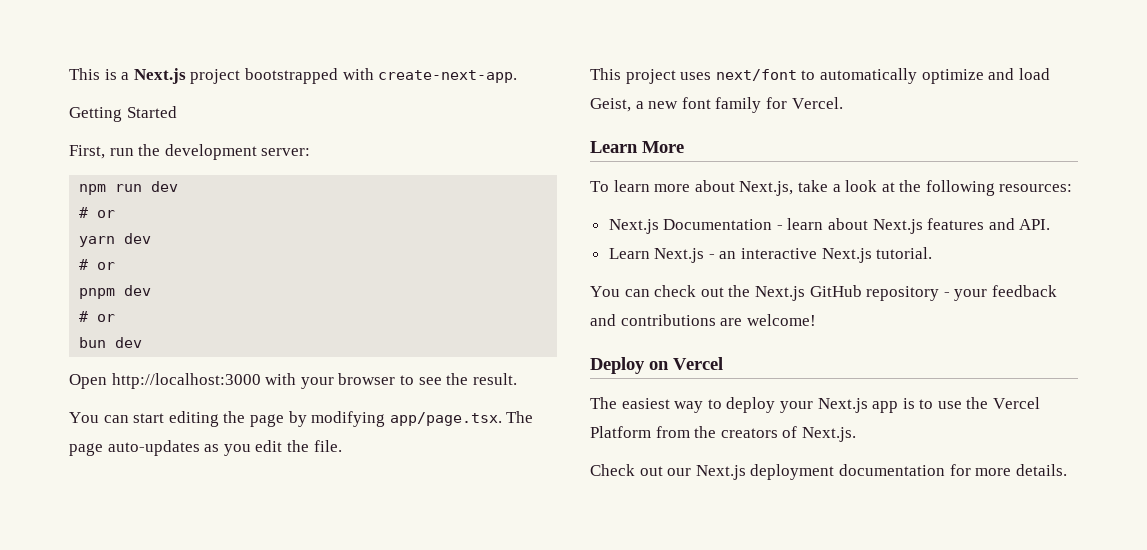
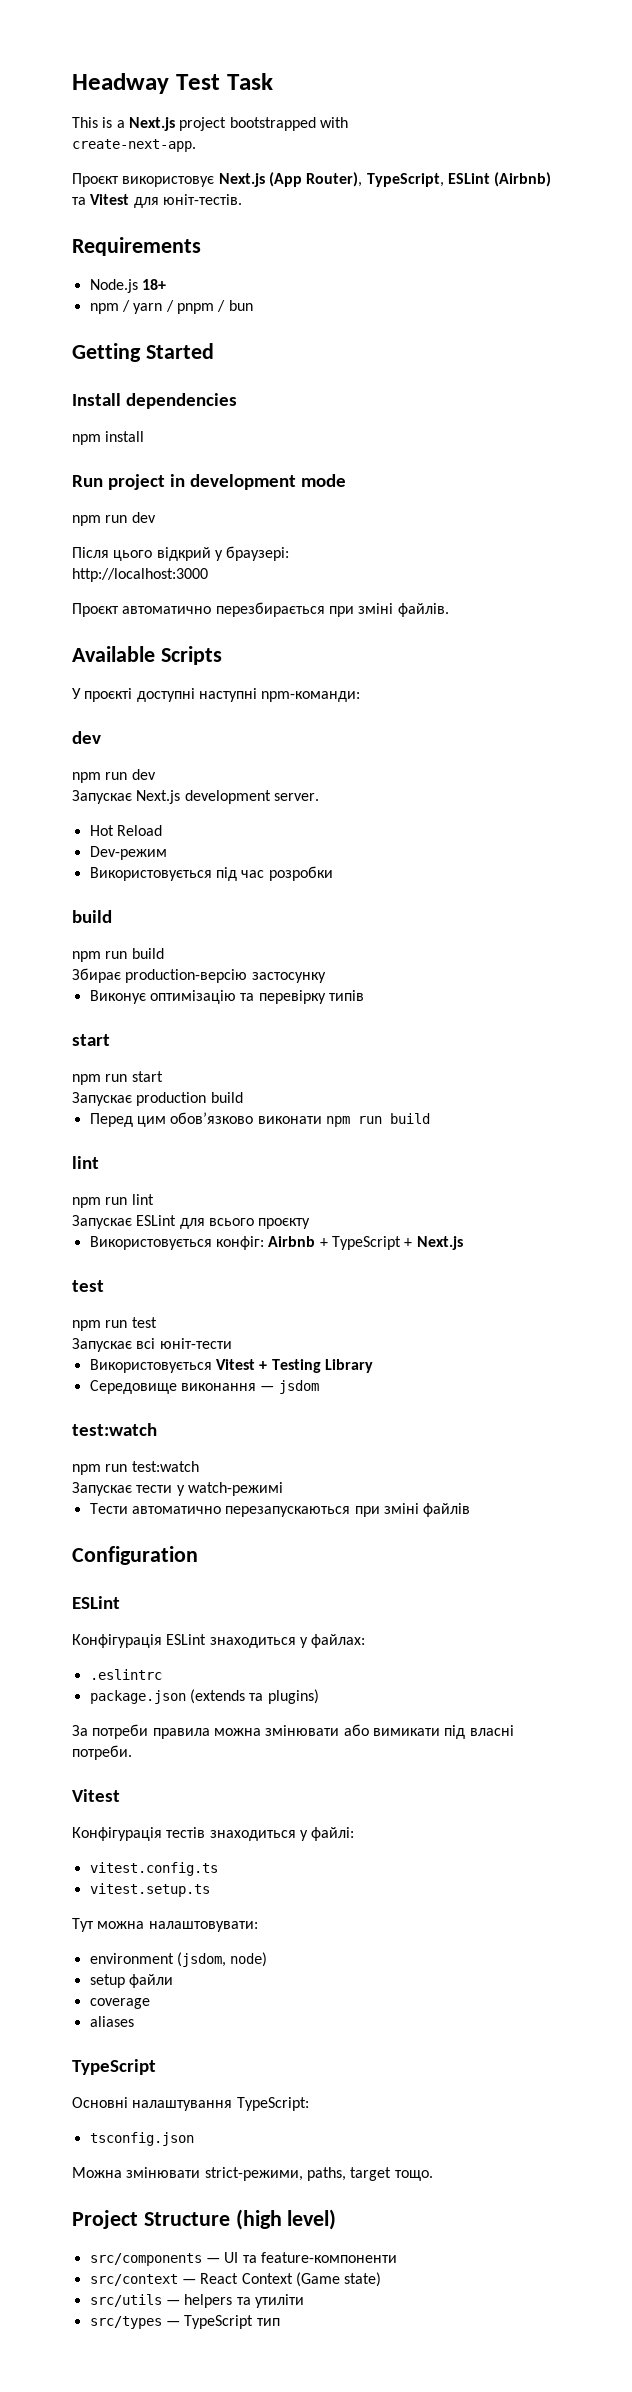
(69, 74) none -> [72,73,273,94] Headway Test Task //
(374, 74) none -> (348, 122) //
[69,106,177,122] [69,144,311,160] [79,181,179,195] [79,207,116,218] [79,233,152,247] [79,259,116,270] [79,285,152,299] [79,311,116,322] [79,337,143,348] [69,373,517,389] [69,411,534,427] [69,440,342,456] [590,68,1050,84] [590,97,843,113] [590,141,684,153] [590,180,1073,196] [608,218,1051,234] [608,247,933,263] [590,285,1057,301] [590,314,816,326] [590,357,723,374] [590,397,1041,413] [590,426,856,442] [590,464,1067,480] Getting Started // First, run the development server: // npm run dev // # or // yarn dev // # or // pnpm dev // # or // bun dev // Open http://localhost:3000 with your browser to see the result. // You can start editing the page by modifying app/page.tsx. The page auto-updates as you edit the file. // This project uses next/font to automatically optimize and load Geist, a new font family for Vercel. // Learn More // To learn more about Next.js, take a look at the following resources: // Next.js Documentation - learn about Next.js features and API. // Learn Next.js - an interactive Next.js tutorial. // You can check out the Next.js GitHub repository - your feedback and contributions are welcome! // Deploy on Vercel // The easiest way to deploy your Next.js app is to use the Vercel Platform from the creators of Next.js. // Check out our Next.js deployment documentation for more details. -> [72,172,552,187] [72,194,242,208] [72,237,201,256] [89,279,166,293] [89,300,253,314] [72,343,214,362] [72,393,237,409] [72,431,145,445] [72,474,346,490] [72,512,156,526] [72,546,290,561] [72,568,208,582] [72,602,449,617] [72,646,222,665] [72,688,361,702] [72,731,101,744] [72,769,156,783] [72,790,319,804] [89,825,162,836] [89,846,167,860] [89,866,333,881] [72,910,112,923] [72,948,164,962] [72,968,326,983] [89,990,364,1004] [72,1034,110,1046] [72,1071,163,1085] [72,1092,243,1106] [89,1112,430,1127] [72,1156,99,1169] [72,1194,154,1208] [72,1215,311,1229] [89,1236,463,1250] [72,1280,104,1292] [72,1317,157,1331] [72,1338,232,1352] [89,1359,373,1373] [89,1380,319,1394] [72,1423,157,1436] [72,1461,199,1475] [72,1482,283,1496] [89,1503,471,1517] [72,1546,198,1565] [72,1596,120,1609] [72,1634,366,1648] [89,1669,162,1680] [89,1689,319,1704] [72,1724,514,1739] [72,1745,132,1760] [72,1789,120,1802] [72,1827,355,1841] [89,1862,218,1876] [89,1883,210,1897] [72,1918,258,1932] [89,1952,268,1967] [89,1974,173,1988] [89,1998,150,2009] [89,2016,134,2027] [72,2059,156,2075] [72,2097,309,2111] [89,2132,194,2146] [72,2167,433,2181] [72,2209,337,2230] [89,2252,397,2266] [89,2272,382,2287] [89,2294,304,2308] [89,2315,280,2329] Проєкт використовує Next.js (App Router), TypeScript, ESLint (Airbnb) та Vitest для юніт-тестів. // Requirements // Node.js 18+ // npm / yarn / pnpm / bun // Getting Started // Install dependencies // npm install // Run project in development mode // npm run dev // Після цього відкрий у браузері: // http://localhost:3000 // Проєкт автоматично перезбирається при зміні файлів. // Available Scripts // У проєкті доступні наступні npm-команди: // dev // npm run dev // Запускає Next.js development server. // Hot Reload // Dev-режим // Використовується під час розробки // build // npm run build // Збирає production-версію застосунку // Виконує оптимізацію та перевірку типів // start // npm run start // Запускає production build // Перед цим обовʼязково виконати npm run build // lint // npm run lint // Запускає ESLint для всього проєкту // Використовується конфіг: Airbnb + TypeScript + Next.js // test // npm run test // Запускає всі юніт-тести // Використовується Vitest + Testing Library // Середовище виконання — jsdom // test:watch // npm run test:watch // Запускає тести у watch-режимі // Тести автоматично перезапускаються при зміні файлів // Configuration // ESLint // Конфігурація ESLint знаходиться у файлах: // .eslintrc // package.json (extends та plugins) // За потреби правила можна змінювати або вимикати під власні потреби. // Vitest // Конфігурація тестів знаходиться у файлі: // vitest.config.ts // vitest.setup.ts // Тут можна налаштовувати: // environment (jsdom, node) // setup файли // coverage // aliases // TypeScript // Основні налаштування TypeScript: // tsconfig.json // Можна змінювати strict-режими, paths, target тощо. // Project Structure (high level) // src/components — UI та feature-компоненти // src/context — React Context (Game state) // src/utils — helpers та утиліти // src/types — TypeScript тип

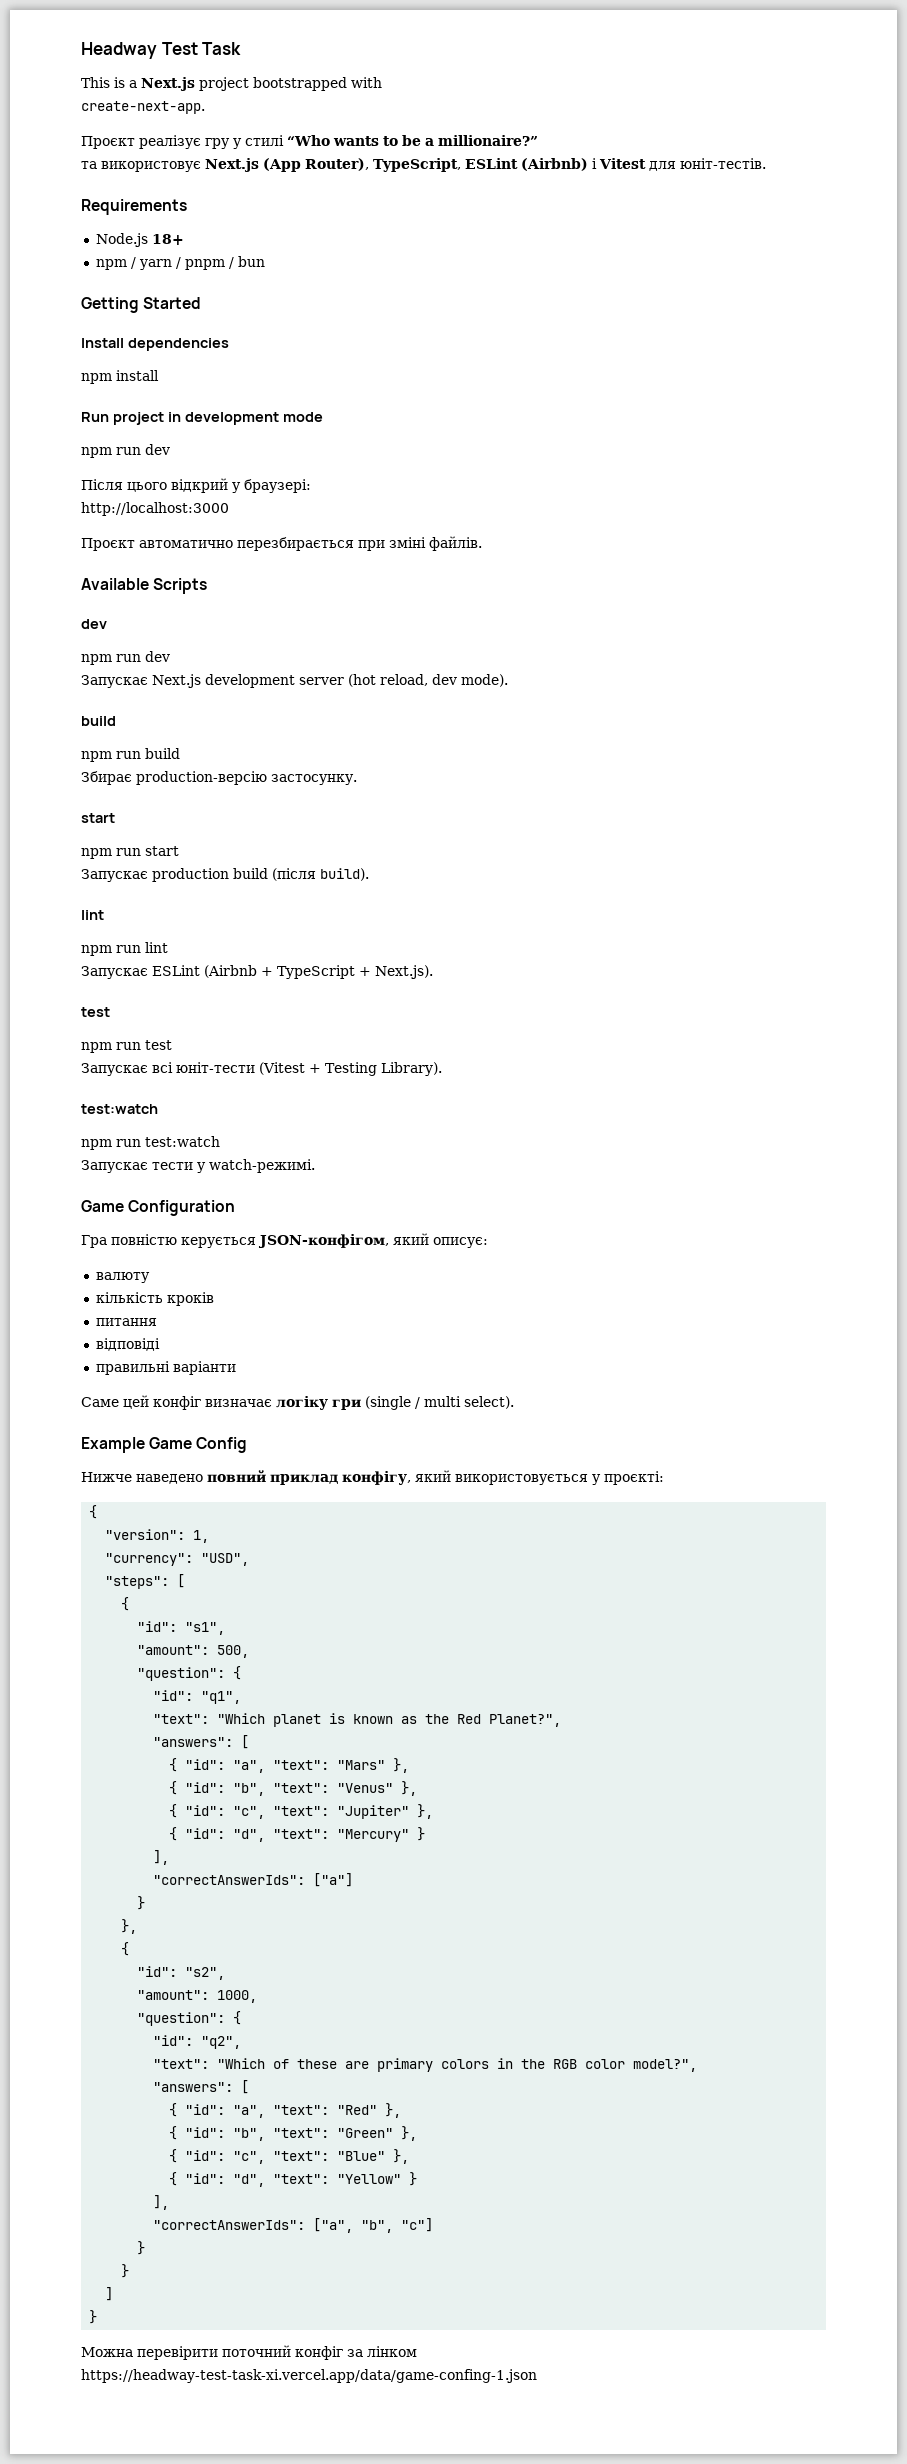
(119, 180) none -> [139,135,538,149] [81,161,97,169] реалізує гру у стилі “Who wants to be a millionaire?” // та
[72,197,86,205] та -> [591,158,597,169] і
[72,688,361,702] // У проєкті доступні наступні npm-команди: -> (208, 586) none
[273,793,319,801] [89,825,162,836] [89,846,167,860] [89,866,333,881] server. // Hot Reload // Dev-режим // Використовується під час розробки -> [299,674,508,687] server (hot reload, dev mode).
[251,972,326,983] [89,990,364,1004] застосунку // Виконує оптимізацію та перевірку типів -> [271,774,357,785] застосунку.
[89,1112,430,1127] // Перед цим обовʼязково виконати npm run build -> [272,868,369,881] (після build).
[179,1218,311,1229] [89,1236,316,1250] для всього проєкту // Використовується конфіг: Airbnb -> [204,965,257,978] (Airbnb
[416,1236,463,1250] Next.js -> [375,965,433,979] Next.js).
[89,1359,373,1373] [89,1380,319,1394] // Використовується Vitest + Testing Library // Середовище виконання — jsdom -> [259,1062,442,1076] (Vitest + Testing Library).
[187,1482,283,1496] [89,1503,471,1517] [72,1546,198,1565] [72,1596,120,1609] [72,1634,366,1648] [89,1669,162,1680] [89,1689,319,1704] [72,1724,514,1739] [72,1745,132,1760] [72,1789,120,1802] [72,1827,355,1841] [89,1862,218,1876] [89,1883,210,1897] [72,1918,258,1932] [89,1952,268,1967] [89,1974,173,1988] [89,1998,150,2009] [89,2016,134,2027] [72,2059,156,2075] [72,2097,309,2111] [89,2132,194,2146] [72,2167,433,2181] [72,2209,337,2230] [89,2252,397,2266] [89,2272,382,2287] [89,2294,304,2308] [89,2315,280,2329] watch-режимі // Тести автоматично перезапускаються при зміні файлів // Configuration // ESLint // Конфігурація ESLint знаходиться у файлах: // .eslintrc // package.json (extends та plugins) // За потреби правила можна змінювати або вимикати під власні потреби. // Vitest // Конфігурація тестів знаходиться у файлі: // vitest.config.ts // vitest.setup.ts // Тут можна налаштовувати: // environment (jsdom, node) // setup файли // coverage // aliases // TypeScript // Основні налаштування TypeScript: // tsconfig.json // Можна змінювати strict-режими, paths, target тощо. // Project Structure (high level) // src/components — UI та feature-компоненти // src/context — React Context (Game state) // src/utils — helpers та утиліти // src/types — TypeScript тип -> [209,1159,315,1173] [81,1200,236,1216] [81,1233,488,1248] [95,1272,150,1283] [95,1292,214,1306] [95,1318,157,1326] [95,1338,160,1351] [95,1361,236,1375] [81,1395,514,1410] [81,1437,248,1453] [81,1470,664,1485] [89,1505,98,1519] [105,1529,210,1543] [105,1553,250,1566] [105,1574,186,1589] [121,1597,130,1611] [137,1621,226,1635] [137,1645,250,1658] [137,1666,242,1681] [153,1690,242,1704] [153,1713,562,1727] [153,1735,250,1749] [169,1758,410,1773] [169,1781,418,1796] [169,1804,434,1819] [169,1827,426,1842] [153,1850,170,1865] [153,1873,354,1887] [137,1896,146,1910] [121,1919,138,1934] [121,1942,130,1956] [137,1966,226,1980] [137,1990,258,2003] [137,2011,242,2026] [153,2035,242,2049] [153,2058,698,2072] [153,2080,250,2094] [169,2103,402,2118] [169,2126,418,2141] [169,2149,410,2164] [169,2172,418,2187] [153,2195,170,2210] [153,2218,434,2233] [137,2241,146,2255] [121,2264,130,2278] [105,2287,114,2301] [89,2310,98,2324] [81,2345,417,2360] [81,2369,537,2383] watch-режимі. // Game Configuration // Гра повністю керується JSON-конфігом, який описує: // валюту // кількість кроків // питання // відповіді // правильні варіанти // Саме цей конфіг визначає логіку гри (single / multi select). // Example Game Config // Нижче наведено повний приклад конфігу, який використовується у проєкті: // { // "version": 1, // "currency": "USD", // "steps": [ // { // "id": "s1", // "amount": 500, // "question": { // "id": "q1", // "text": "Which planet is known as the Red Planet?", // "answers": [ // { "id": "a", "text": "Mars" }, // { "id": "b", "text": "Venus" }, // { "id": "c", "text": "Jupiter" }, // { "id": "d", "text": "Mercury" } // ], // "correctAnswerIds": ["a"] // } // }, // { // "id": "s2", // "amount": 1000, // "question": { // "id": "q2", // "text": "Which of these are primary colors in the RGB color model?", // "answers": [ // { "id": "a", "text": "Red" }, // { "id": "b", "text": "Green" }, // { "id": "c", "text": "Blue" }, // { "id": "d", "text": "Yellow" } // ], // "correctAnswerIds": ["a", "b", "c"] // } // } // ] // } // Можна перевірити поточний конфіг за лінком https://headway-test-task-xi.vercel.app/data/game-confing-1.json

